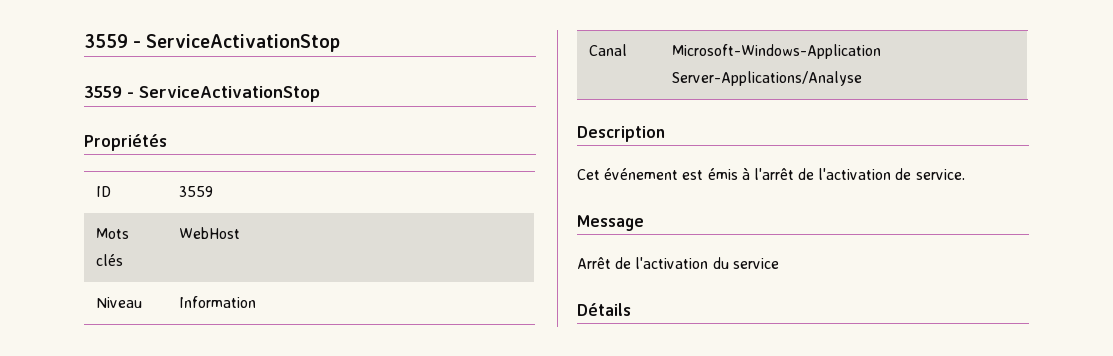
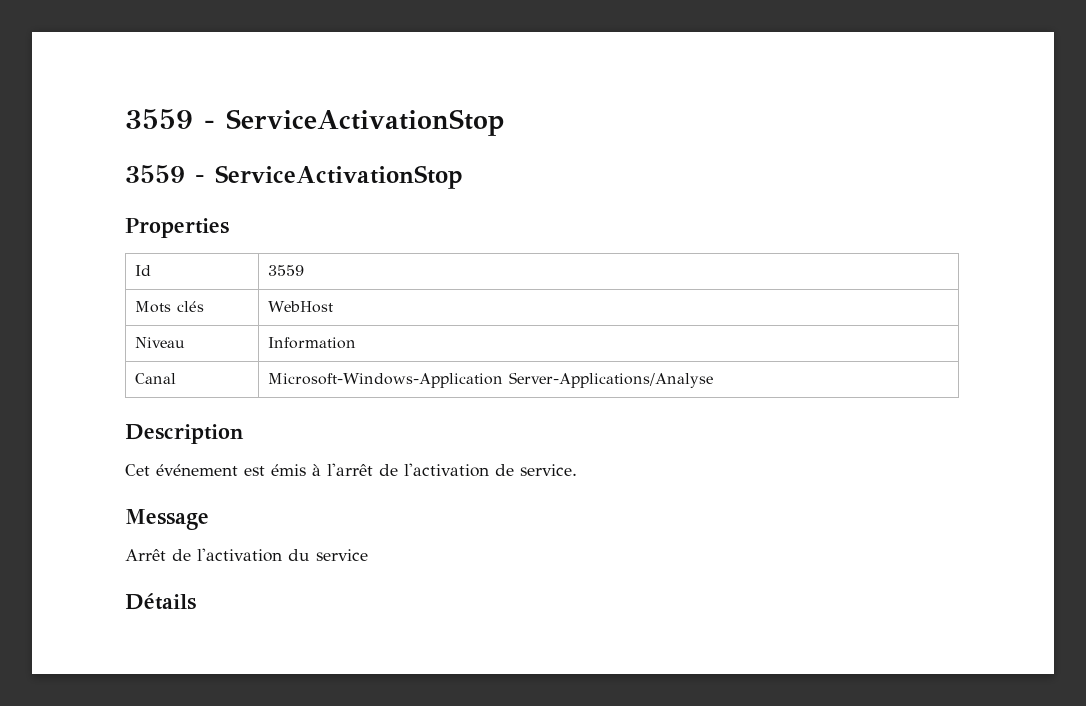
[84,134,167,151] [95,186,111,197] Propriétés // ID -> [125,218,229,238] [134,265,151,276] Properties // Id

